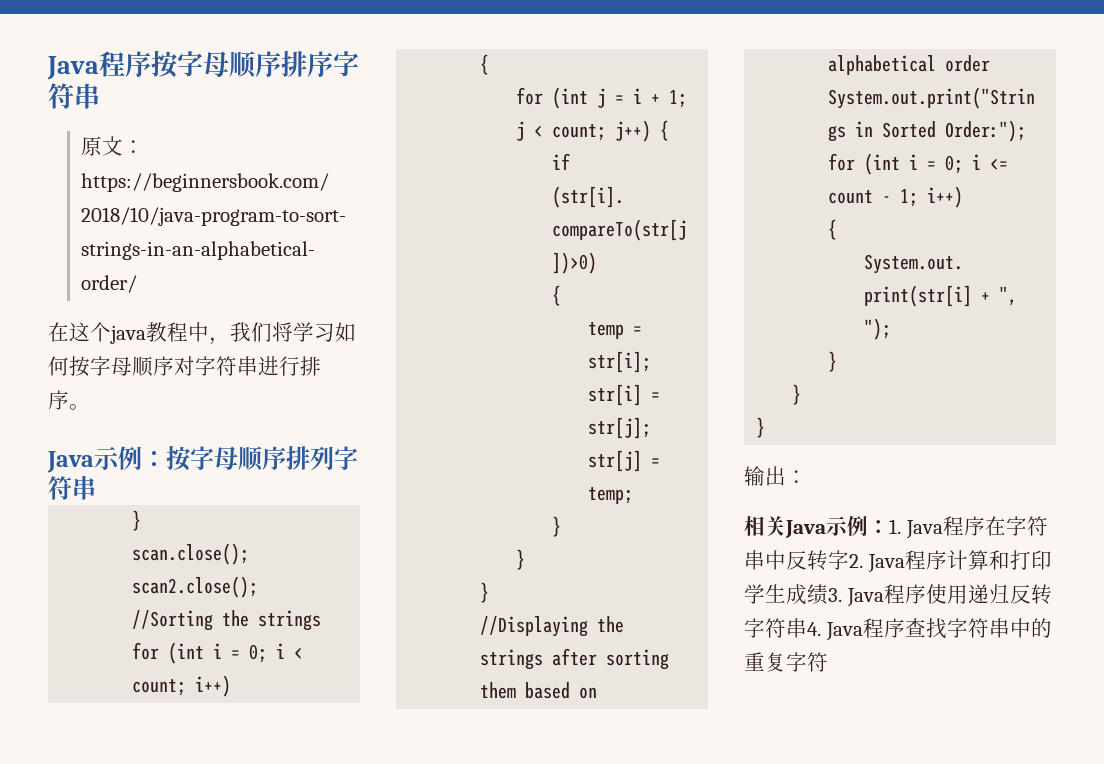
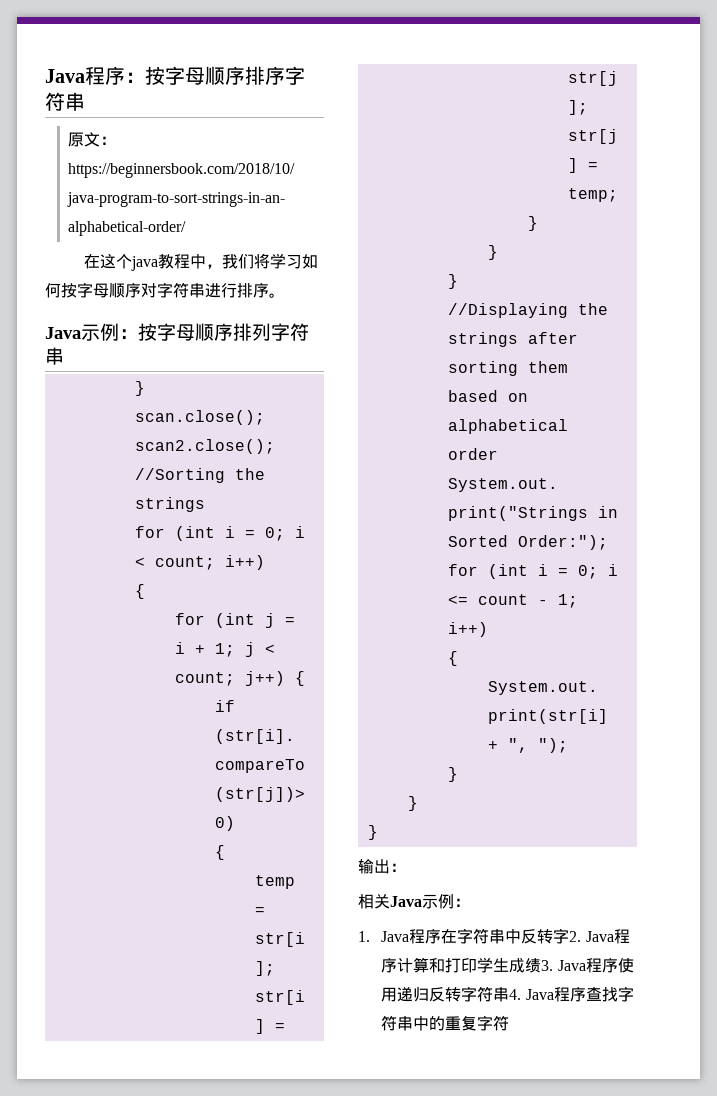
[47,51,151,80] Java程序 -> [45,66,145,85] Java程序：
(889, 527) none -> (470, 902) //

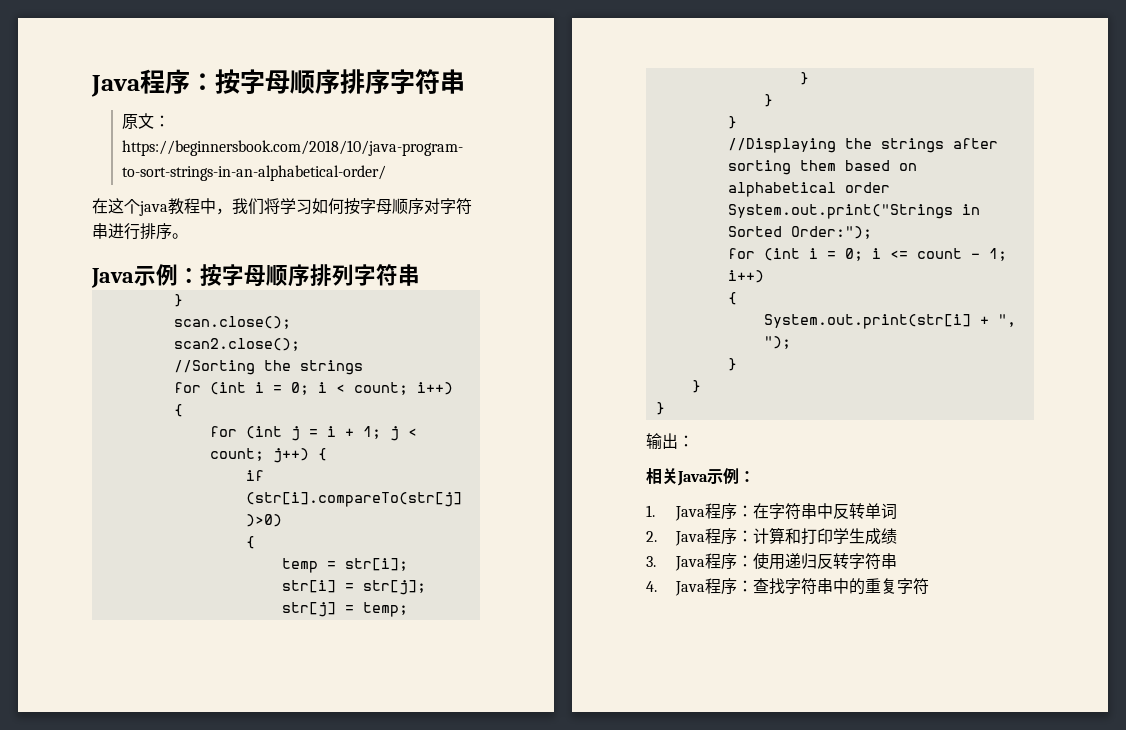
(442, 936) none -> [736,505,753,517] ：
[553,928,570,944] 字 -> [864,503,897,519] 单词 //
(398, 965) none -> [736,530,753,542] ：
(542, 965) none -> (897, 536) //
(618, 965) none -> [736,555,753,567] ：
(510, 994) none -> (897, 561) //
(586, 994) none -> [736,580,753,592] ：

